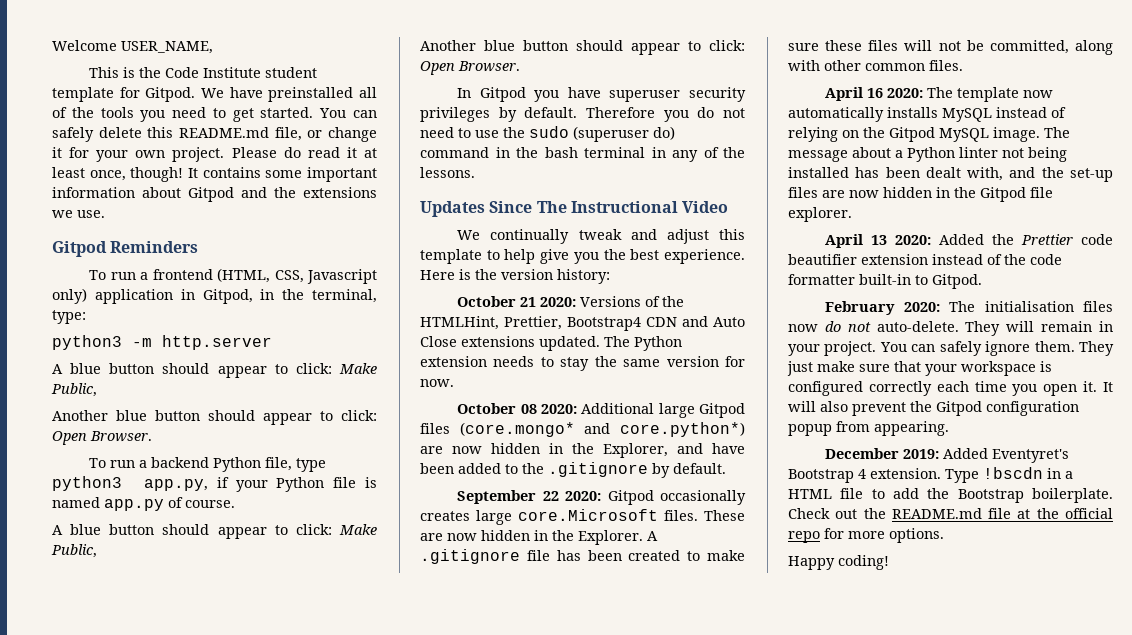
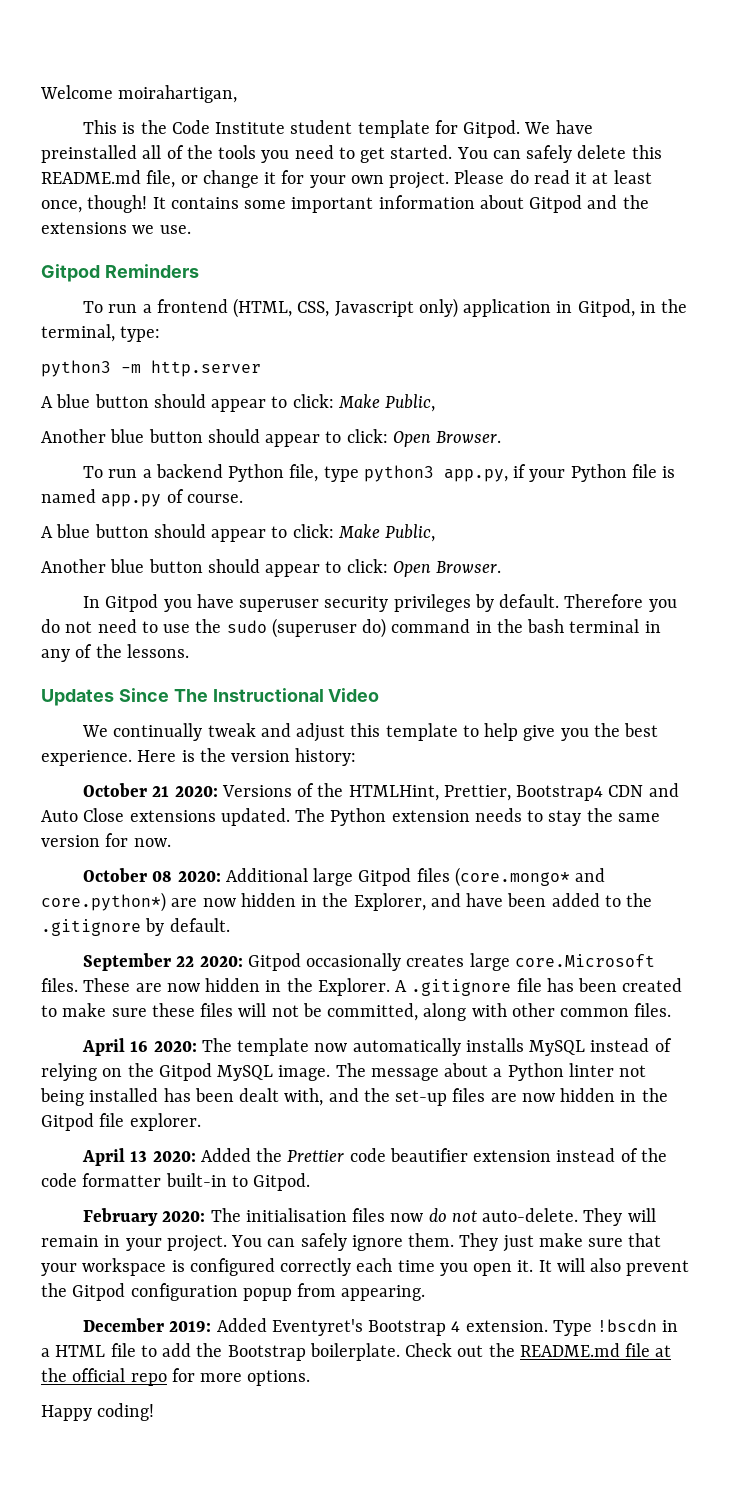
[121,41,213,54] USER_NAME, -> [118,85,238,103] moirahartigan,

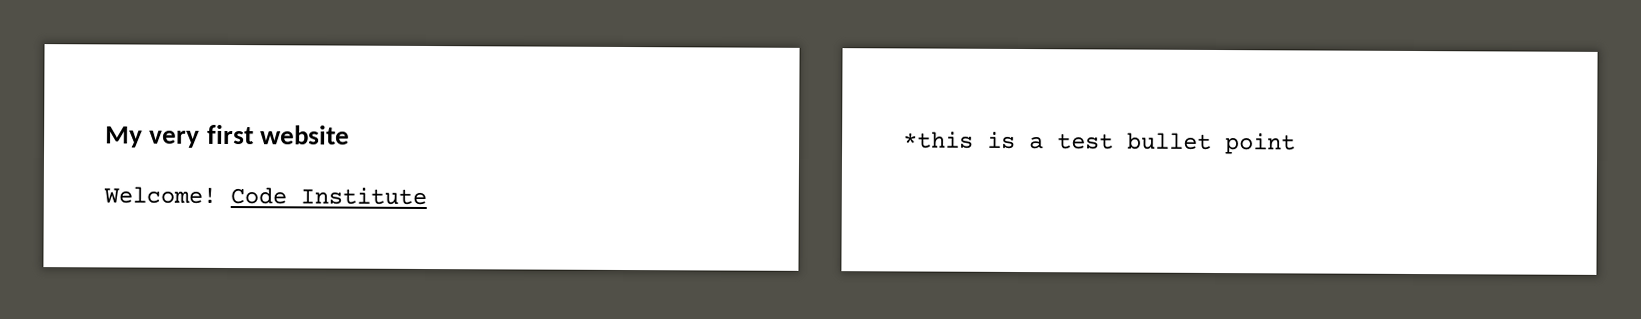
[40,85,238,103] [83,120,593,138] [41,145,662,163] [41,170,652,189] [41,195,649,213] [41,222,191,234] [41,264,199,282] [83,298,688,318] [41,324,161,342] [41,360,261,377] [41,394,436,412] [41,429,502,447] [83,464,676,482] [41,489,243,507] [41,524,436,542] [41,559,502,577] [83,594,677,612] [41,618,661,638] [41,644,189,662] [41,688,380,706] [82,723,659,742] [41,748,357,766] [83,783,679,801] [41,808,660,826] [41,833,171,847] [83,867,606,887] [41,892,653,912] [41,918,230,936] [83,953,655,971] [41,978,683,996] [41,1003,672,1021] [82,1038,672,1056] [41,1063,647,1081] [40,1088,668,1106] [41,1113,201,1131] [82,1148,667,1166] [41,1173,311,1191] [83,1208,656,1226] [41,1233,662,1252] [41,1258,690,1276] [41,1283,426,1301] [83,1318,679,1336] [41,1343,672,1361] [41,1368,311,1386] [41,1403,155,1421] Welcome moirahartigan, // This is the Code Institute student template for Gitpod. We have preinstalled all of the tools you need to get started. You can safely delete this README.md file, or change it for your own project. Please do read it at least once, though! It contains some important information about Gitpod and the extensions we use. // Gitpod Reminders // To run a frontend (HTML, CSS, Javascript only) application in Gitpod, in the terminal, type: // python3 -m http.server // A blue button should appear to click: Make Public, // Another blue button should appear to click: Open Browser. // To run a backend Python file, type python3 app.py, if your Python file is named app.py of course. // A blue button should appear to click: Make Public, // Another blue button should appear to click: Open Browser. // In Gitpod you have superuser security privileges by default. Therefore you do not need to use the sudo (superuser do) command in the bash terminal in any of the lessons. // Updates Since The Instructional Video // We continually tweak and adjust this template to help give you the best experience. Here is the version history: // October 21 2020: Versions of the HTMLHint, Prettier, Bootstrap4 CDN and Auto Close extensions updated. The Python extension needs to stay the same version for now. // October 08 2020: Additional large Gitpod files (core.mongo* and core.python*) are now hidden in the Explorer, and have been added to the .gitignore by default. // September 22 2020: Gitpod occasionally creates large core.Microsoft files. These are now hidden in the Explorer. A .gitignore file has been created to make sure these files will not be committed, along with other common files. // April 16 2020: The template now automatically installs MySQL instead of relying on the Gitpod MySQL image. The message about a Python linter not being installed has been dealt with, and the set-up files are now hidden in the Gitpod file explorer. // April 13 2020: Added the Prettier code beautifier extension instead of the code formatter built-in to Gitpod. // February 2020: The initialisation files now do not auto-delete. They will remain in your project. You can safely ignore them. They just make sure that your workspace is configured correctly each time you open it. It will also prevent the Gitpod configuration popup from appearing. // December 2019: Added Eventyret's Bootstrap 4 extension. Type !bscdn in a HTML file to add the Bootstrap boilerplate. Check out the README.md file at the official repo for more options. // Happy coding! -> [105,124,350,148] [103,186,427,206] [903,131,1296,155] My very first website // Welcome! Code Institute // *this is a test bullet point

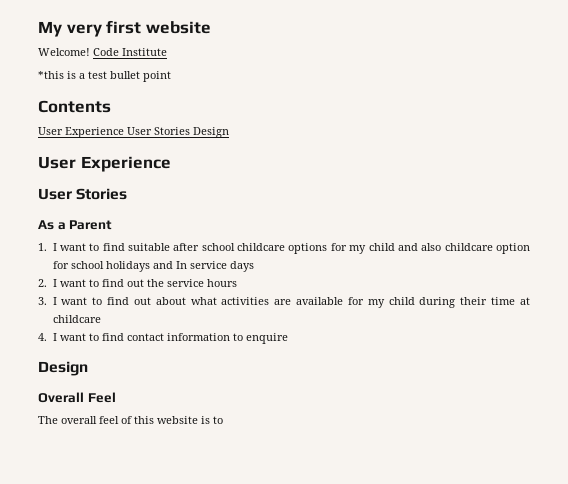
(1296, 144) none -> [38,100,111,113] [38,127,229,138] [38,156,171,172] [38,188,128,200] [38,220,113,230] [38,243,530,254] [52,261,254,272] [38,279,237,287] [38,297,530,308] [52,315,101,323] [38,333,288,344] [38,361,88,376] [38,392,116,403] [38,416,223,424] // Contents // User Experience User Stories Design // User Experience // User Stories // As a Parent // 1. I want to find suitable after school childcare options for my child and also childcare option for school holidays and In service days // 2. I want to find out the service hours // 3. I want to find out about what activities are available for my child during their time at childcare // 4. I want to find contact information to enquire // Design // Overall Feel // The overall feel of this website is to

